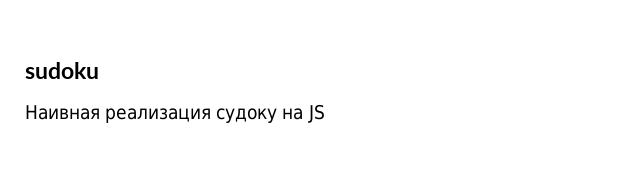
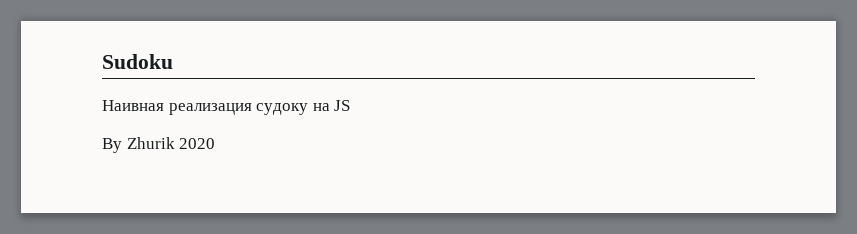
[25,62,99,79] sudoku -> [102,54,173,69] Sudoku
(325, 113) none -> [102,137,216,153] // By Zhurik 2020

